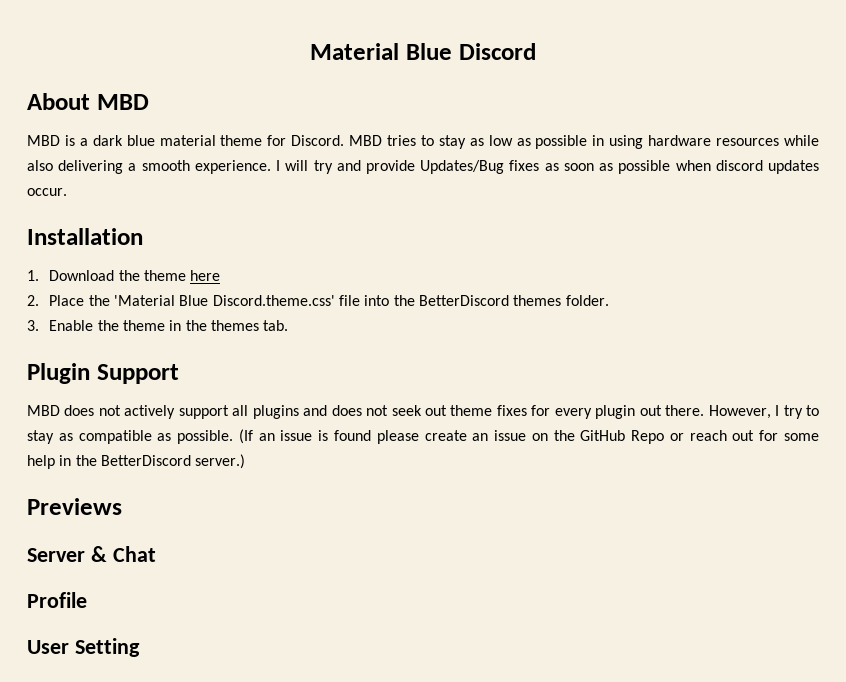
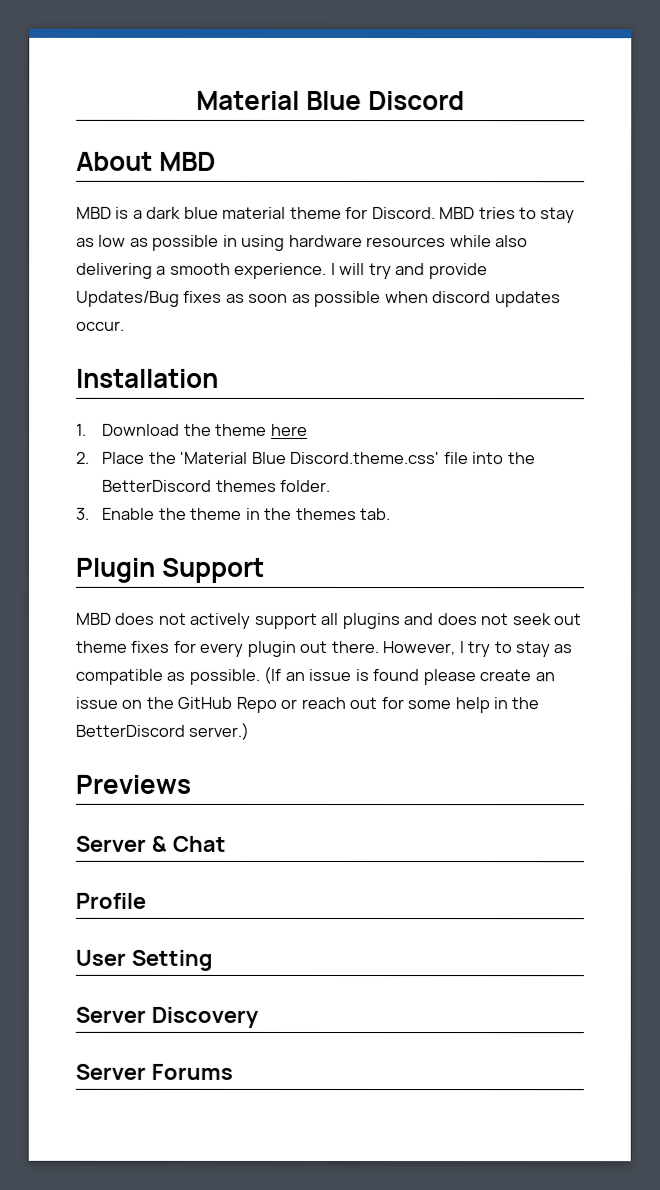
(140, 647) none -> [75,1006,259,1028] [75,1063,233,1080] // Server Discovery // Server Forums

